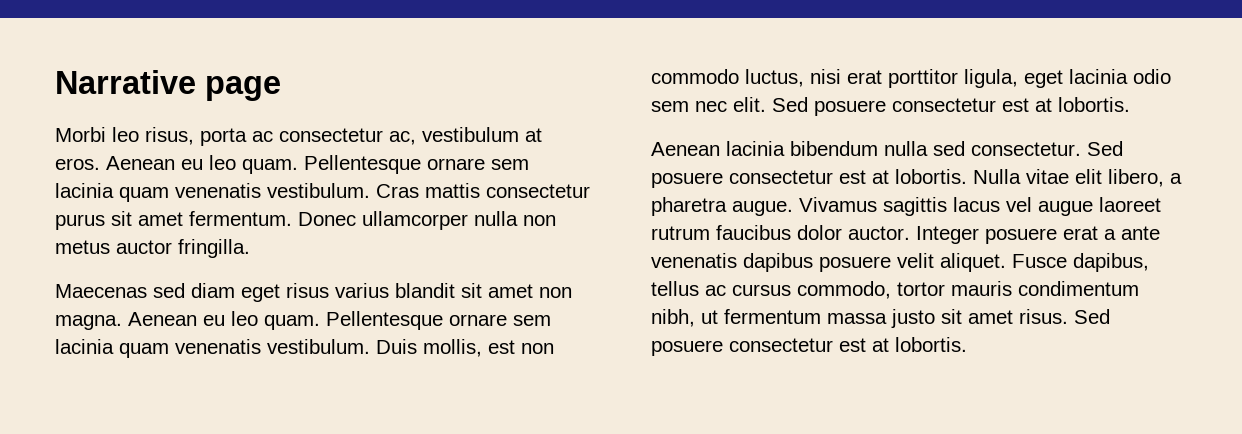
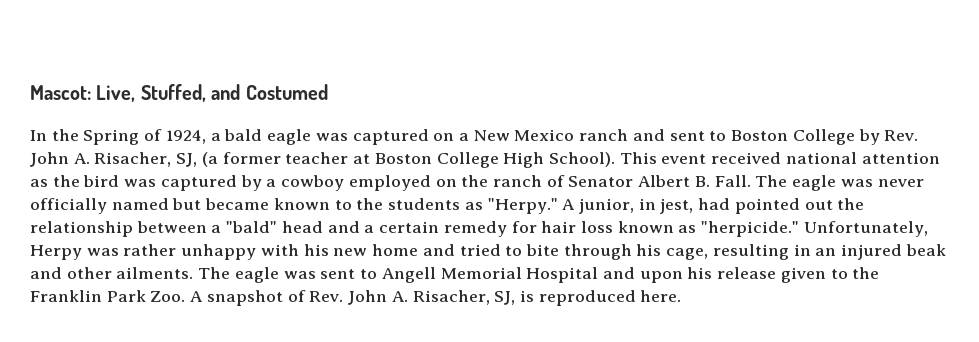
[55,70,281,101] [55,127,542,146] [55,155,529,174] [55,183,590,202] [55,211,556,230] [55,239,250,258] [55,283,572,302] [55,311,551,330] [55,339,554,358] [651,69,1171,88] [651,97,1130,116] [651,141,1123,156] [651,169,1182,188] [651,197,1161,216] [651,225,1160,244] [651,253,1149,272] [651,281,1139,299] [651,309,1110,328] [651,337,967,356] Narrative page // Morbi leo risus, porta ac consectetur ac, vestibulum at eros. Aenean eu leo quam. Pellentesque ornare sem lacinia quam venenatis vestibulum. Cras mattis consectetur purus sit amet fermentum. Donec ullamcorper nulla non metus auctor fringilla. // Maecenas sed diam eget risus varius blandit sit amet non magna. Aenean eu leo quam. Pellentesque ornare sem lacinia quam venenatis vestibulum. Duis mollis, est non commodo luctus, nisi erat porttitor ligula, eget lacinia odio sem nec elit. Sed posuere consectetur est at lobortis. // Aenean lacinia bibendum nulla sed consectetur. Sed posuere consectetur est at lobortis. Nulla vitae elit libero, a pharetra augue. Vivamus sagittis lacus vel augue laoreet rutrum faucibus dolor auctor. Integer posuere erat a ante venenatis dapibus posuere velit aliquet. Fusce dapibus, tellus ac cursus commodo, tortor mauris condimentum nibh, ut fermentum massa justo sit amet risus. Sed posuere consectetur est at lobortis. -> [30,84,328,102] [30,129,919,145] [30,152,940,168] [30,175,924,191] [30,198,865,214] [30,221,928,237] [30,244,946,260] [30,267,880,283] [30,290,682,306] Mascot: Live, Stuffed, and Costumed // In the Spring of 1924, a bald eagle was captured on a New Mexico ranch and sent to Boston College by Rev. John A. Risacher, SJ, (a former teacher at Boston College High School). This event received national attention as the bird was captured by a cowboy employed on the ranch of Senator Albert B. Fall. The eagle was never officially named but became known to the students as "Herpy." A junior, in jest, had pointed out the relationship between a "bald" head and a certain remedy for hair loss known as "herpicide." Unfortunately, Herpy was rather unhappy with his new home and tried to bite through his cage, resulting in an injured beak and other ailments. The eagle was sent to Angell Memorial Hospital and upon his release given to the Franklin Park Zoo. A snapshot of Rev. John A. Risacher, SJ, is reproduced here.

